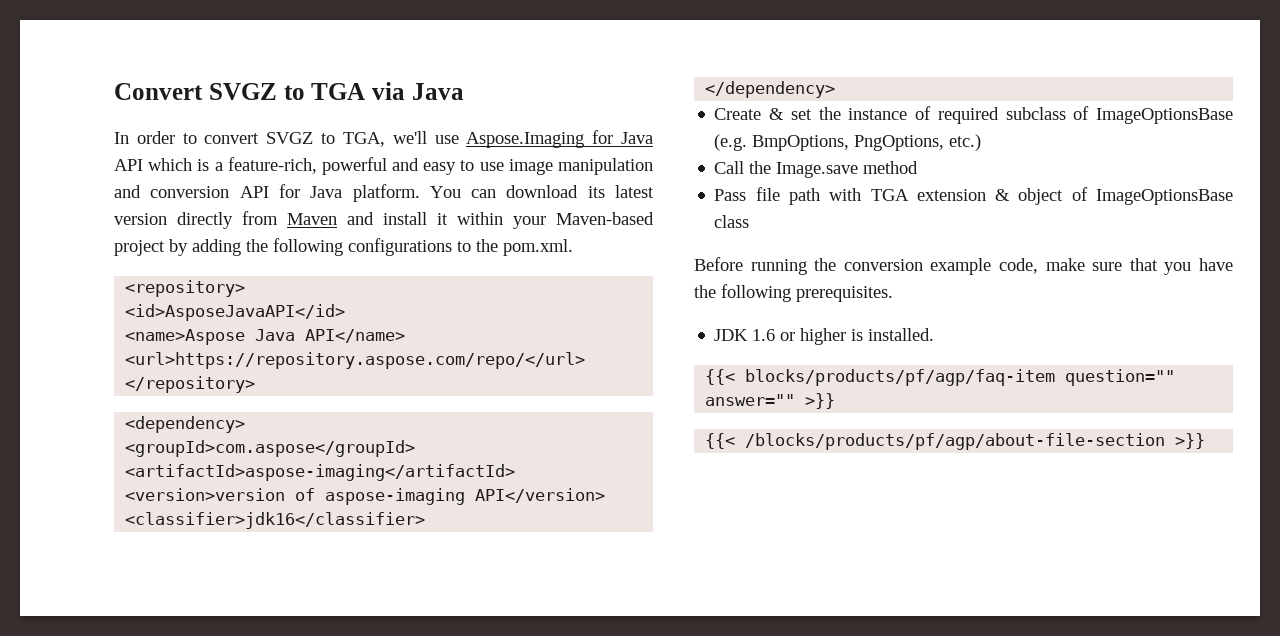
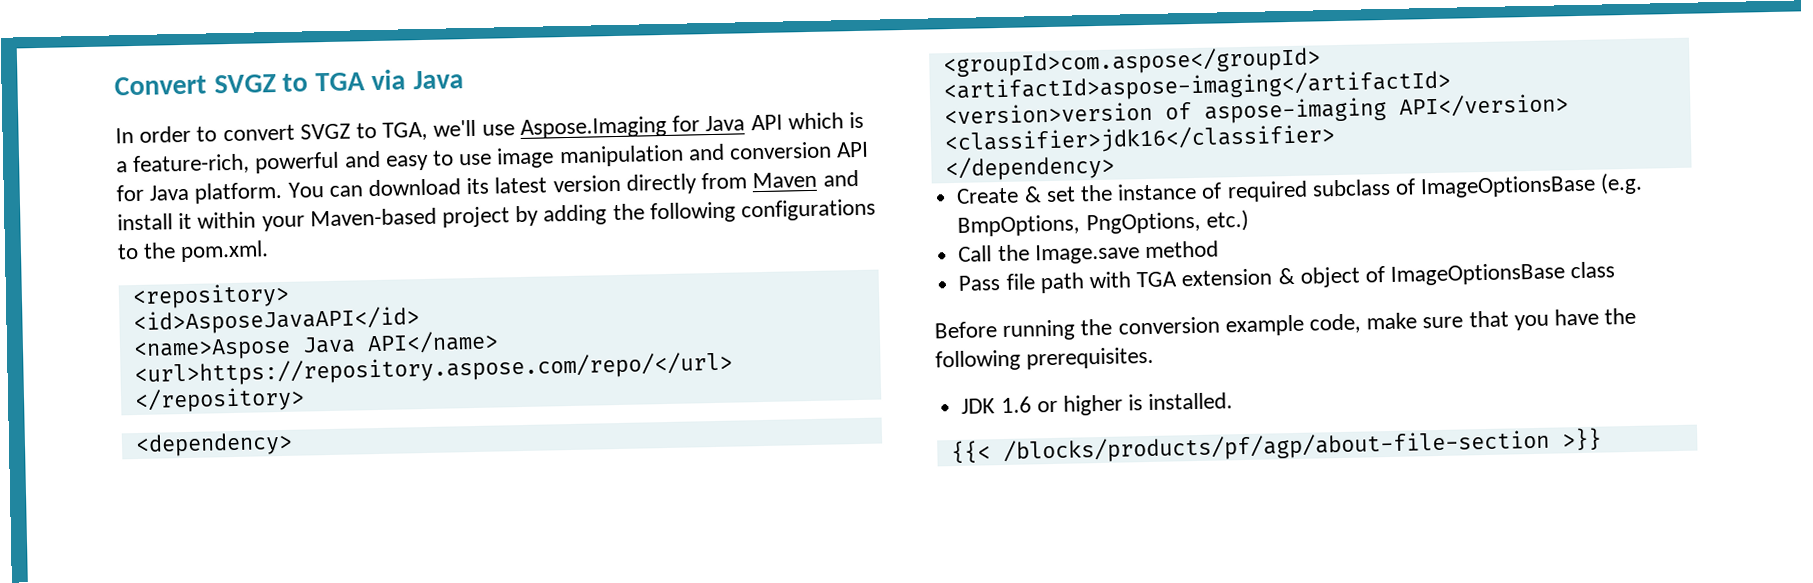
[705,369,1176,386] [705,393,836,409] // {{< blocks/products/pf/agp/faq-item question="" answer="" >}} -> (1234, 401) none

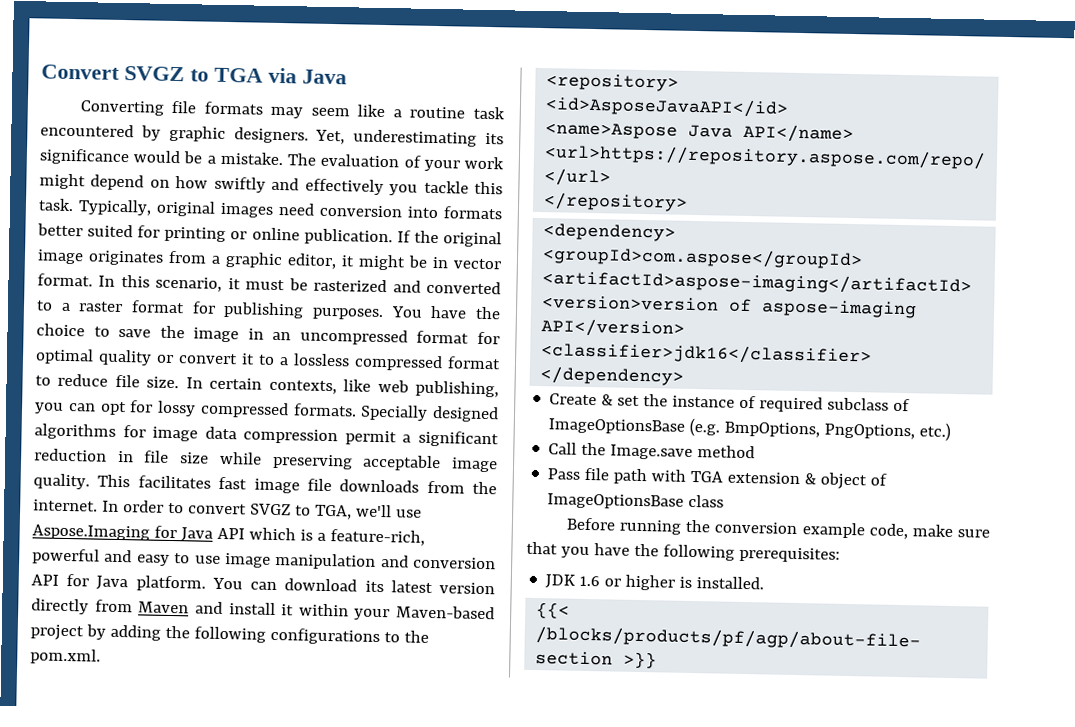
(464, 80) none -> [79,100,505,120] [40,123,504,147] [39,148,505,172] [39,173,504,196] [38,198,502,220] [37,223,502,248] [37,249,501,271] [37,273,501,295] [36,300,502,321] [36,323,500,346] [35,348,501,372] [35,373,500,398] [34,400,499,423] [34,423,499,448] [34,448,498,473] [33,473,497,495] [33,499,98,512] Converting file formats may seem like a routine task encountered by graphic designers. Yet, underestimating its significance would be a mistake. The evaluation of your work might depend on how swiftly and effectively you tackle this task. Typically, original images need conversion into formats better suited for printing or online publication. If the original image originates from a graphic editor, it might be in vector format. In this scenario, it must be rasterized and converted to a raster format for publishing purposes. You have the choice to save the image in an uncompressed format for optimal quality or convert it to a lossless compressed format to reduce file size. In certain contexts, like web publishing, you can opt for lossy compressed formats. Specially designed algorithms for image data compression permit a significant reduction in file size while preserving acceptable image quality. This facilitates fast image file downloads from the internet.
[1026,346,1155,370] prerequisites. -> [738,546,840,563] prerequisites:

